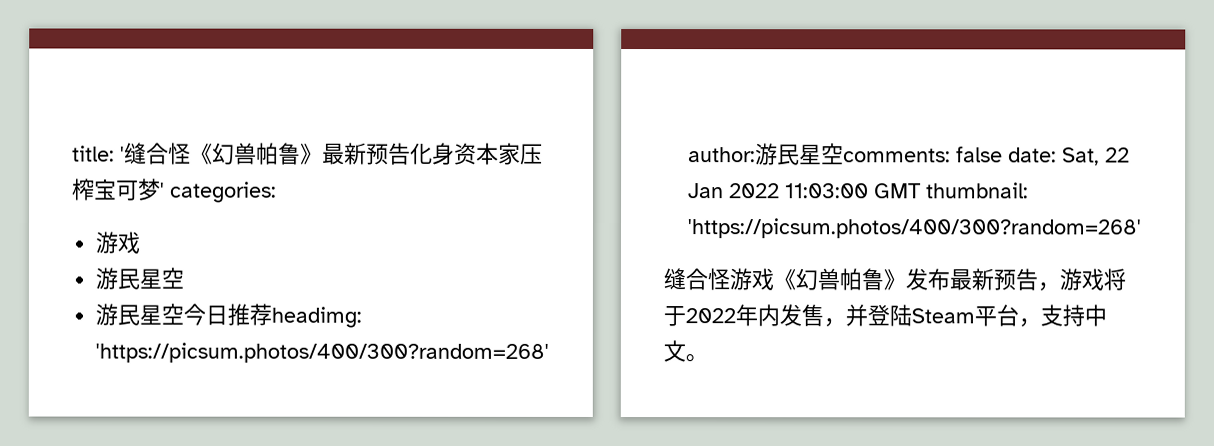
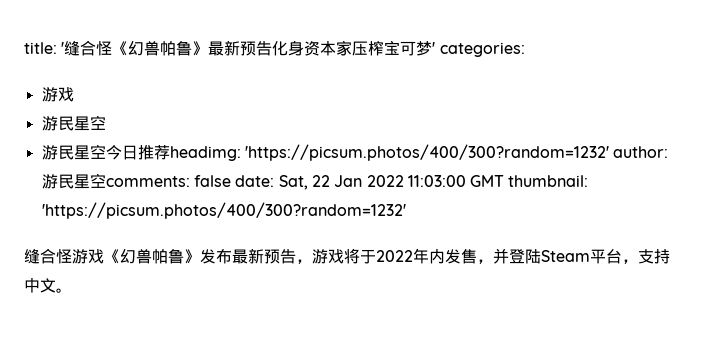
[95,342,550,363] 'https://picsum.photos/400/300?random=268' -> [244,144,609,161] 'https://picsum.photos/400/300?random=1232'
[687,218,1143,239] 'https://picsum.photos/400/300?random=268' -> [41,202,406,219] 'https://picsum.photos/400/300?random=1232'

